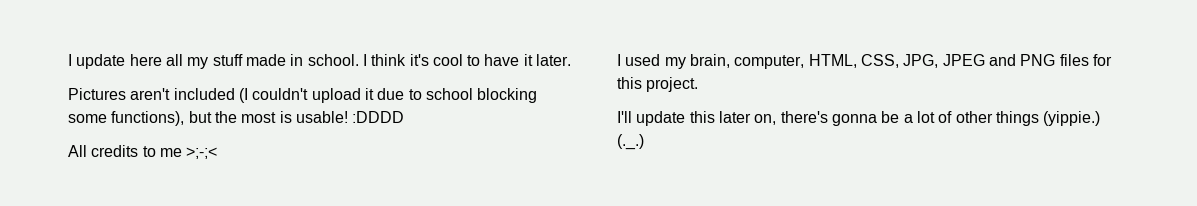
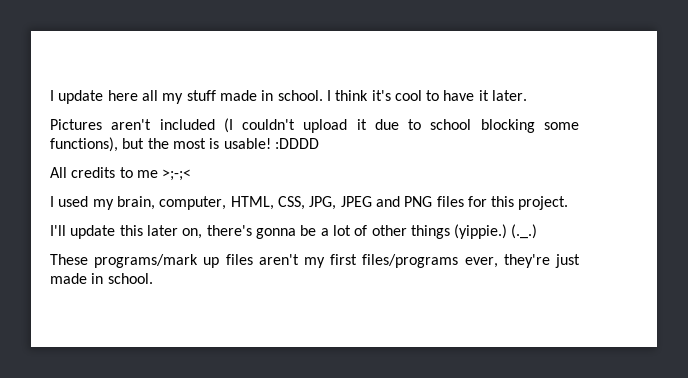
(644, 142) none -> [50,254,580,268] [50,273,153,284] // These programs/mark up files aren't my first files/programs ever, they're just made in school.

